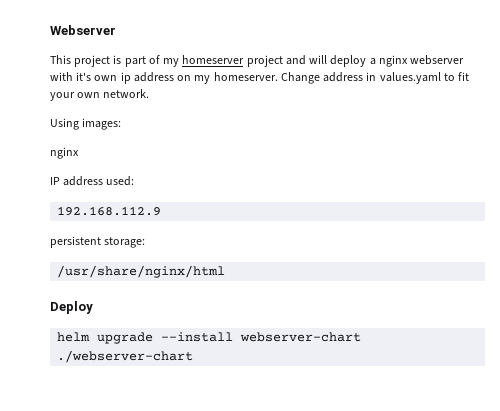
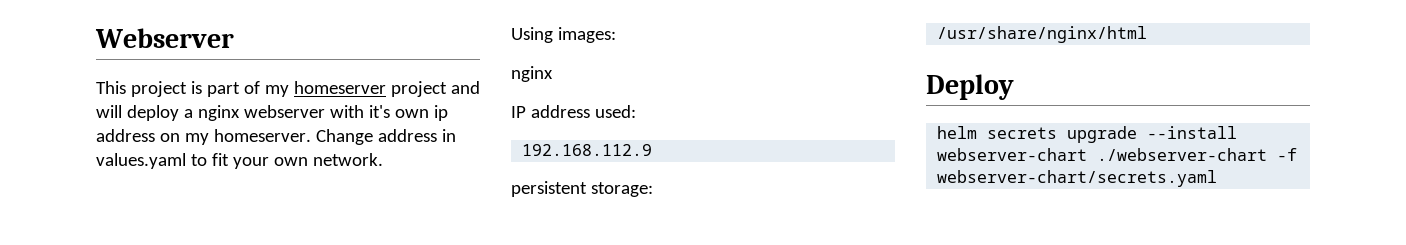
(91, 337) none -> [987,127,1058,139] secrets
(194, 356) none -> [1277,148,1298,161] [937,170,1218,187] -f webserver-chart/secrets.yaml

